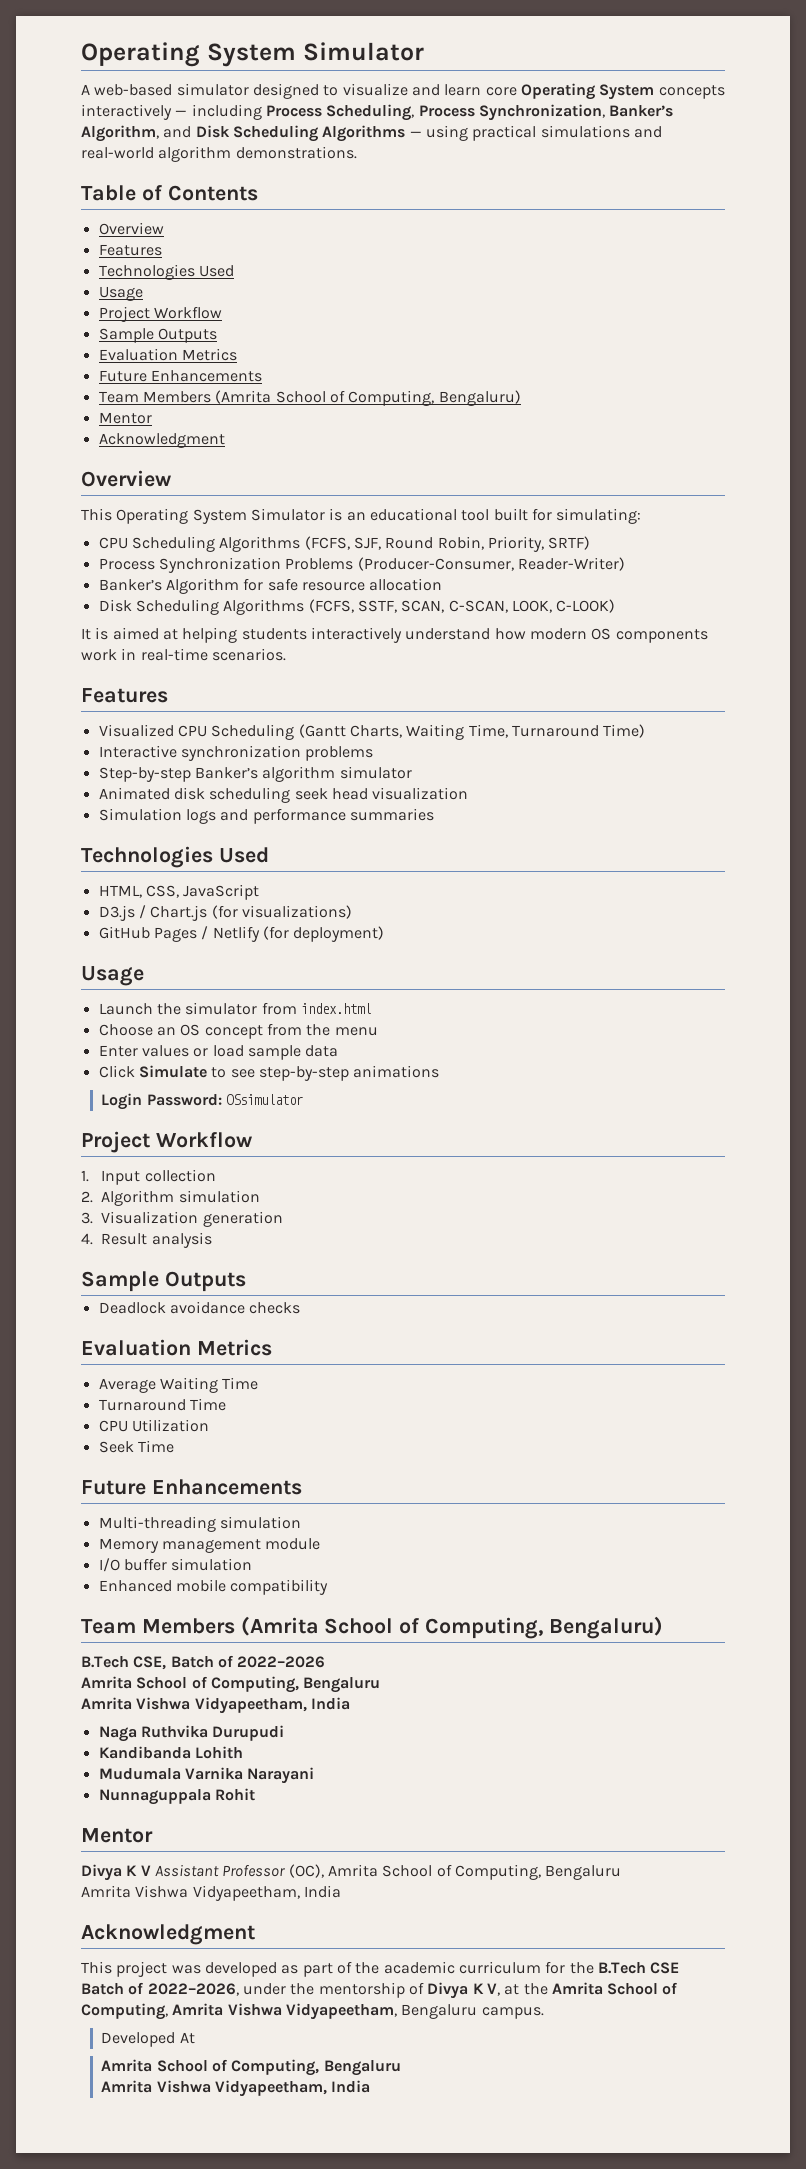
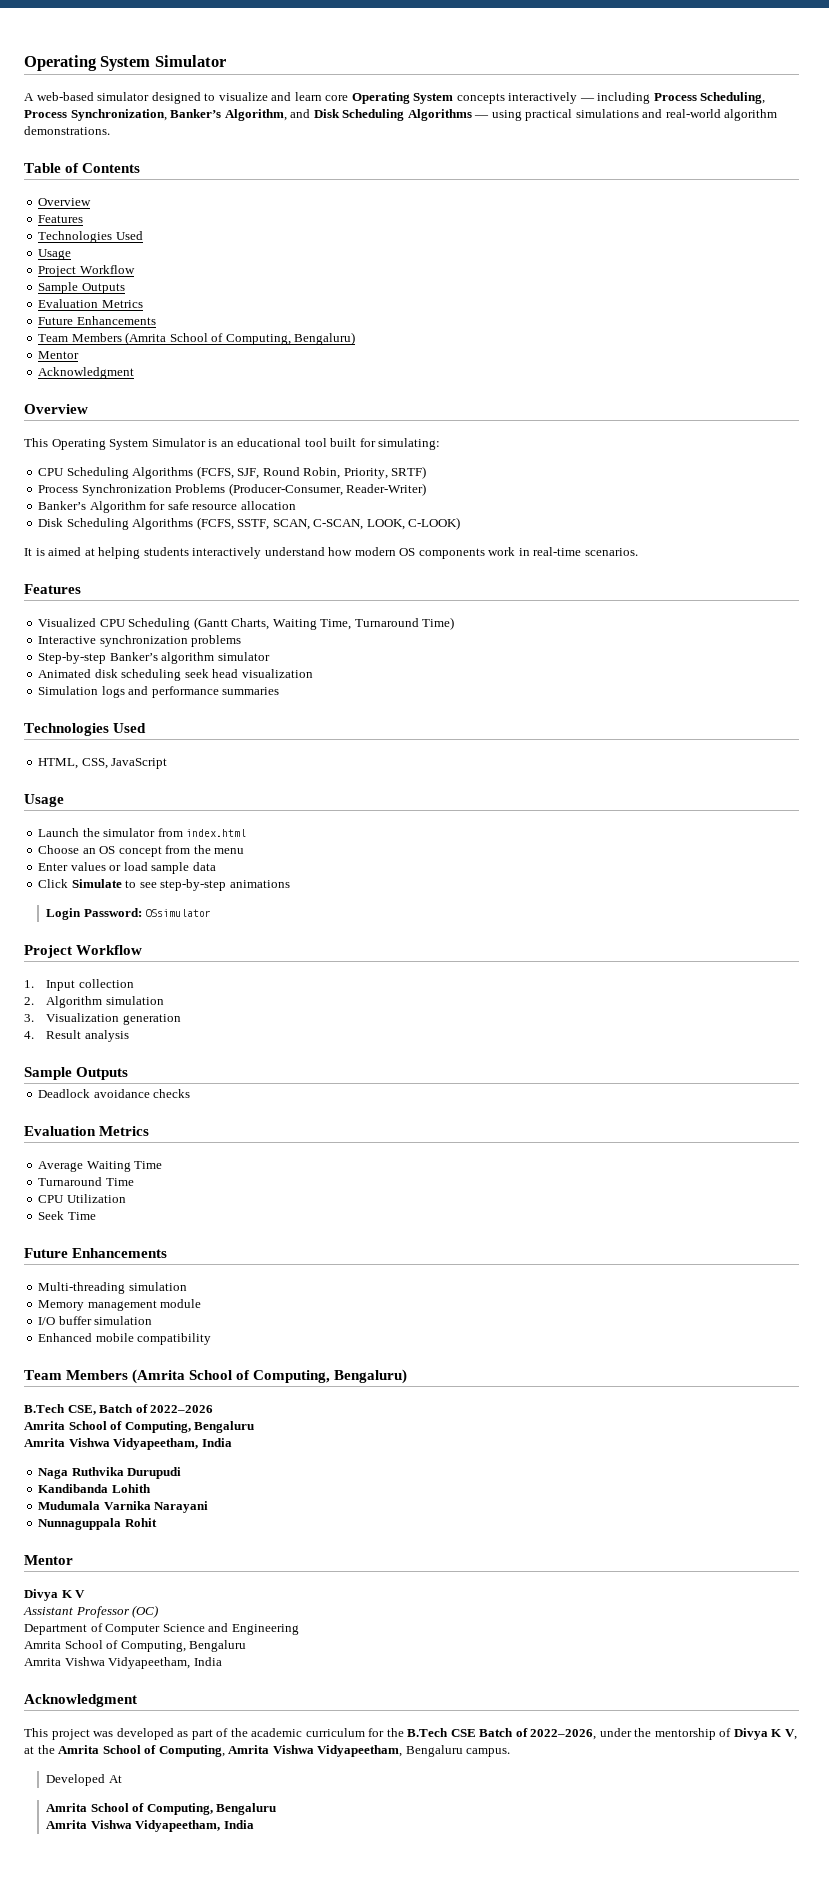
[98,905,352,921] [98,926,385,942] // D3.js / Chart.js (for visualizations) // GitHub Pages / Netlify (for deployment) -> (168, 763) none
(151, 1870) none -> (86, 1594) //
[288,1864,324,1878] (OC), -> [132,1605,159,1618] [24,1623,299,1635] (OC) // Department of Computer Science and Engineering //

